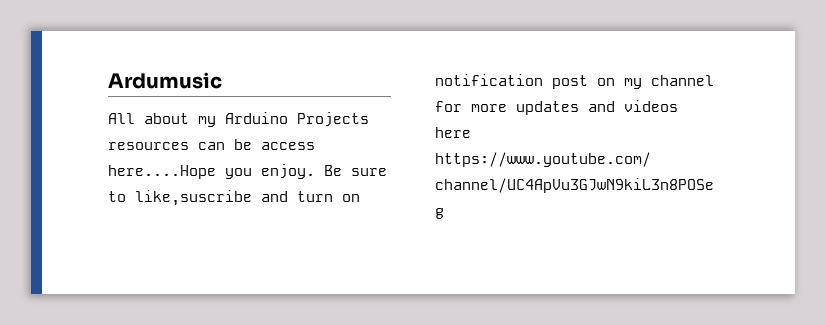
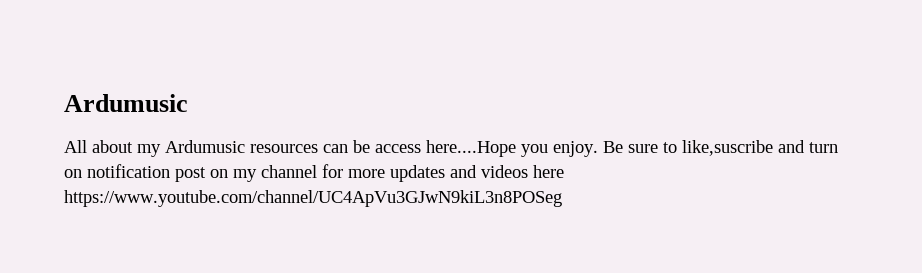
[225,112,369,127] Arduino Projects -> [165,140,245,153] Ardumusic

